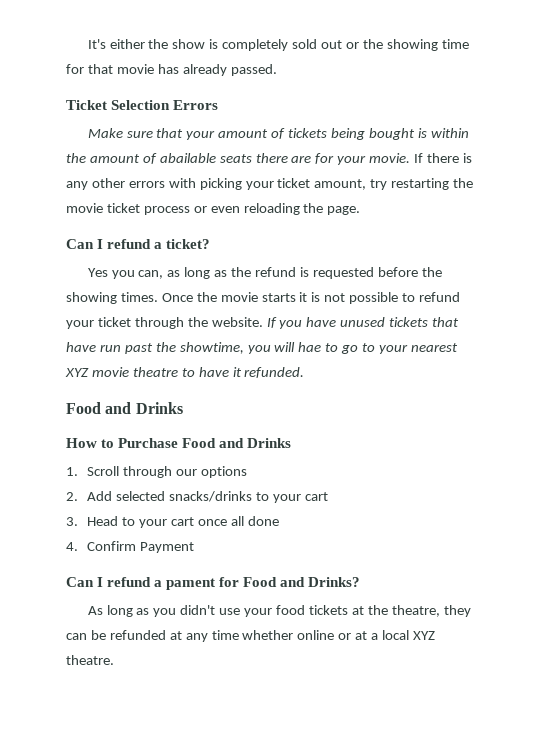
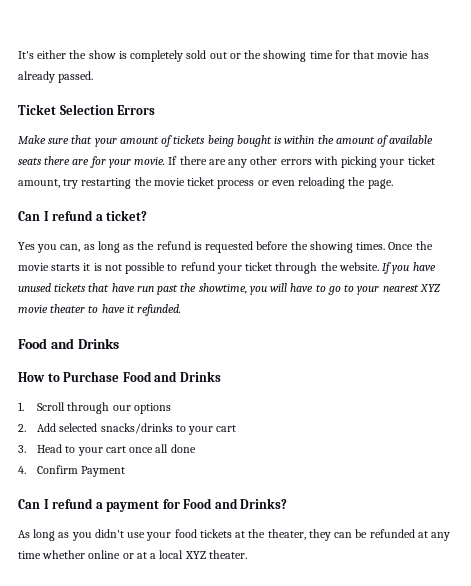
[159,153,216,163] abailable -> [389,135,434,144] available
[462,153,472,163] is -> [208,159,226,165] are
[298,342,322,352] hae -> [290,283,314,292] have
[132,367,178,377] theatre -> [50,304,86,313] theater
[166,578,216,590] pament -> [106,500,160,512] payment
[391,605,440,617] theatre, -> [267,529,306,540] theater,
[66,655,114,665] theatre. -> [208,550,247,559] theater.

